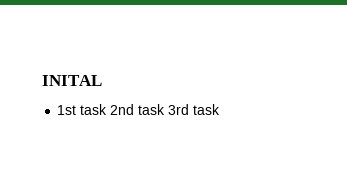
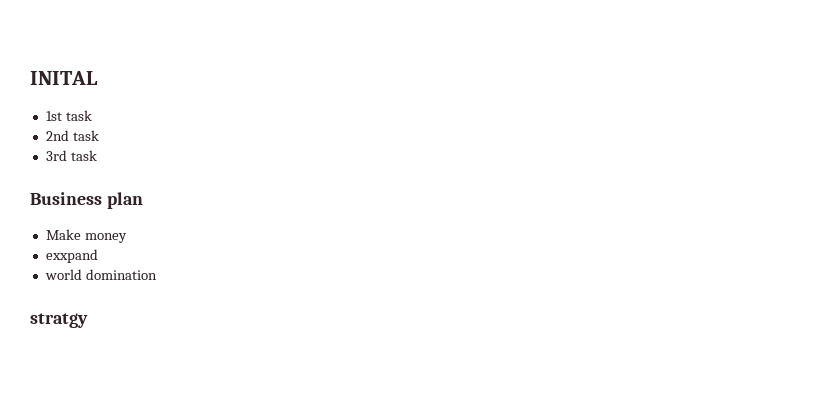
(108, 109) none -> (92, 115) //
(166, 109) none -> (99, 135) //
(221, 109) none -> [30,192,143,209] [45,229,127,243] [45,249,98,263] [44,269,157,280] [30,313,88,328] // Business plan // Make money // exxpand // world domination // stratgy

